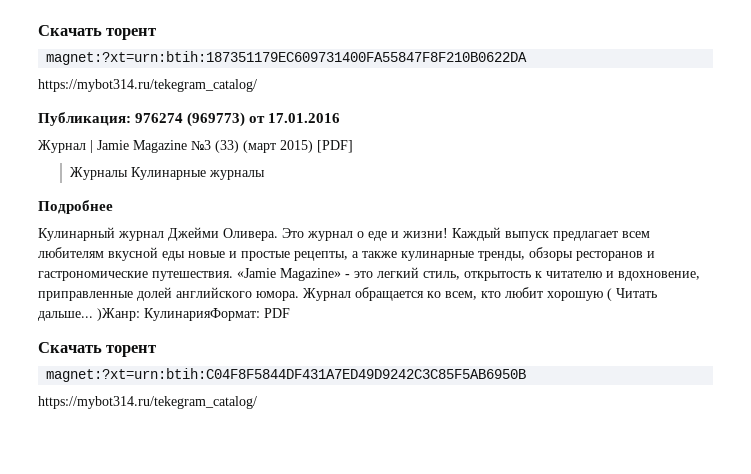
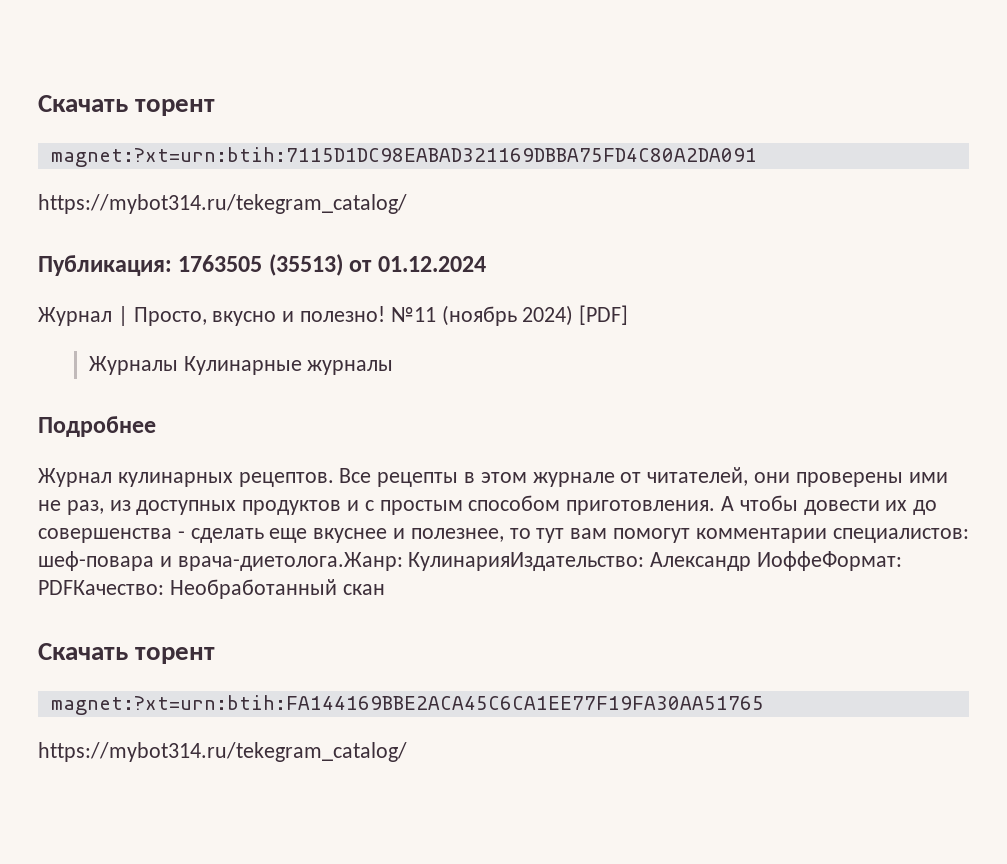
[38,25,157,40] [46,51,528,65] Скачать торент // magnet:?xt=urn:btih:187351179EC609731400FA55847F8F210B0622DA -> [38,95,216,116] [50,147,757,167] Скачать торент // magnet:?xt=urn:btih:7115D1DC98EABAD321169DBBA75FD4C80A2DA091
[135,112,341,127] [38,140,313,153] 976274 (969773) от 17.01.2016 // Журнал | Jamie Magazine №3 (33) (март 2015) -> [178,254,486,276] [38,305,574,326] 1763505 (35513) от 01.12.2024 // Журнал | Просто, вкусно и полезно! №11 (ноябрь 2024)
[38,227,650,241] [38,247,655,261] [38,267,700,281] [38,287,657,301] [38,308,290,321] [38,342,157,357] [46,368,527,382] Кулинарный журнал Джейми Оливера. Это журнал о еде и жизни! Каждый выпуск предлагает всем любителям вкусной еды новые и простые рецепты, а также кулинарные тренды, обзоры ресторанов и гастрономические путешествия. «Jamie Magazine» - это легкий стиль, открытость к читателю и вдохновение, приправленные долей английского юмора. Журнал обращается ко всем, кто любит хорошую ( Читать дальше... )Жанр: КулинарияФормат: PDF // Скачать торент // magnet:?xt=urn:btih:C04F8F5844DF431A7ED49D9242C3C85F5AB6950B -> [38,467,948,487] [38,495,938,515] [38,528,969,543] [38,551,903,571] [38,579,385,599] [38,643,216,664] [50,695,764,715] Журнал кулинарных рецептов. Все рецепты в этом журнале от читателей, они проверены ими не раз, из доступных продуктов и с простым способом приготовления. А чтобы довести их до совершенства - сделать еще вкуснее и полезнее, то тут вам помогут комментарии специалистов: шеф-повара и врача-диетолога.Жанр: КулинарияИздательство: Александр ИоффеФормат: PDFКачество: Необработанный скан // Скачать торент // magnet:?xt=urn:btih:FA144169BBE2ACA45C6CA1EE77F19FA30AA51765

